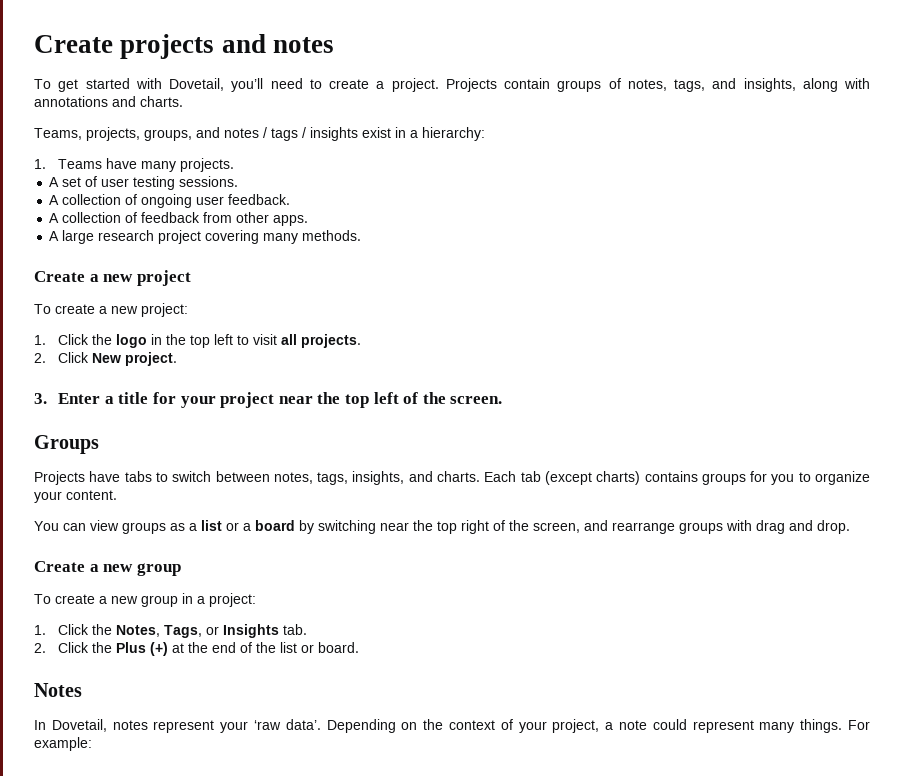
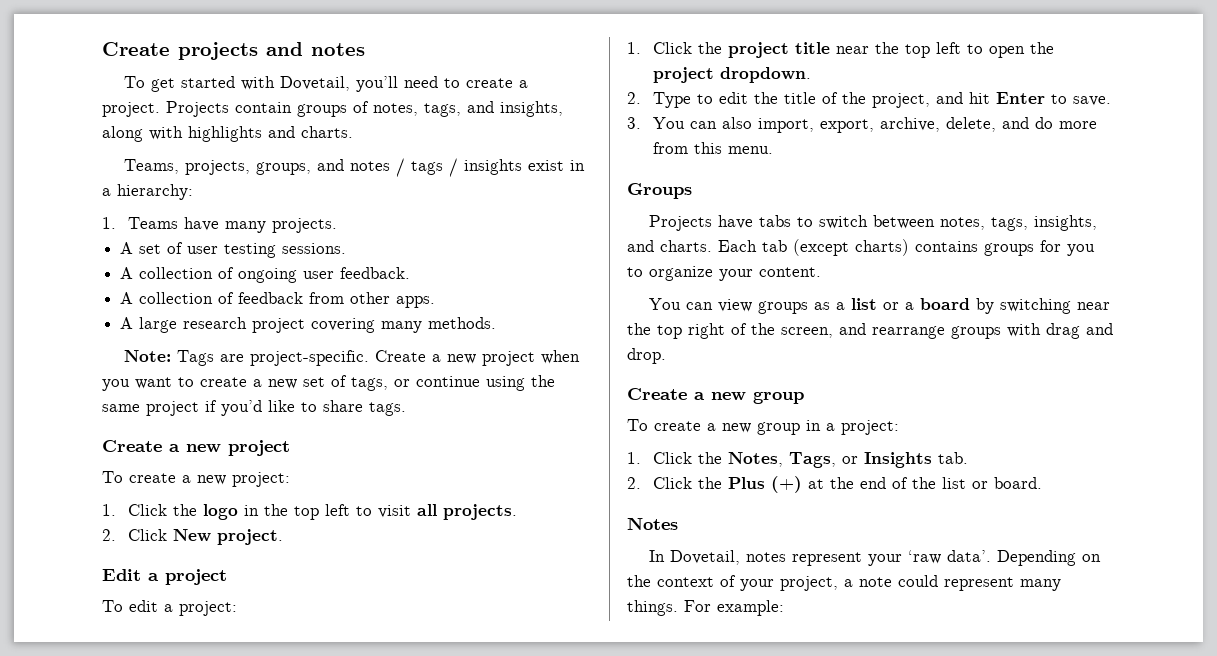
[34,96,108,107] annotations -> [188,126,262,142] highlights
(362, 235) none -> [123,350,580,366] [102,375,555,391] [102,400,406,416] // Note: Tags are project-specific. Create a new project when you want to create a new set of tags, or continue using the same project if you’d like to share tags.
[34,392,503,408] 3. Enter a title for your project near the top left of the screen. -> [102,569,227,585] [102,600,237,616] [627,42,1055,58] [653,67,812,83] [627,92,1112,108] [627,117,1098,133] [653,142,774,154] Edit a project // To edit a project: // 1. Click the project title near the top left to open the project dropdown. // 2. Type to edit the title of the project, and hit Enter to save. // 3. You can also import, export, archive, delete, and do more from this menu.

